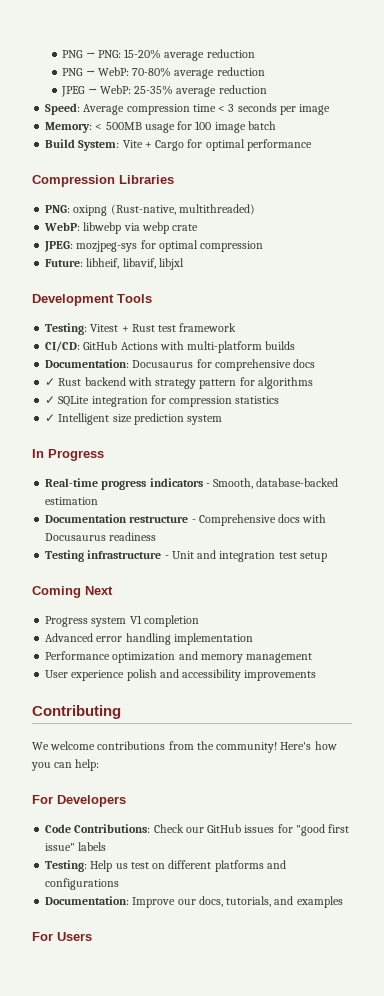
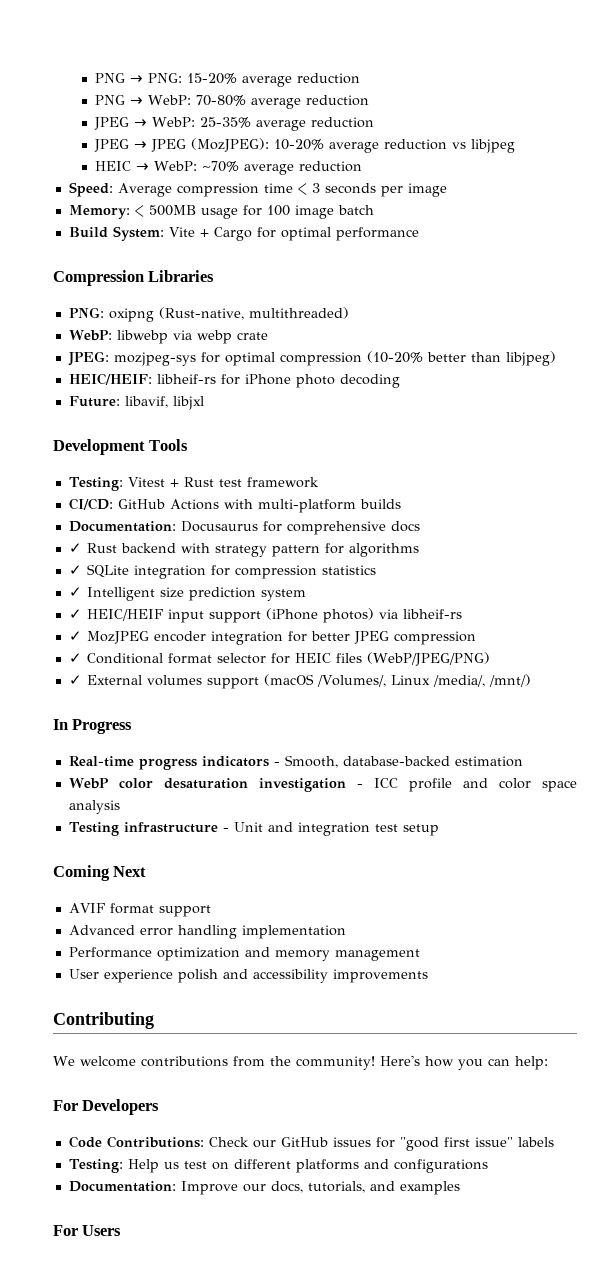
(267, 89) none -> [93,138,515,153] [94,161,362,175] // JPEG → JPEG (MozJPEG): 10-20% average reduction vs libjpeg // HEIC → WebP: ~70% average reduction
(264, 246) none -> [366,351,556,366] [68,373,400,388] (10-20% better than libjpeg) // HEIC/HEIF: libheif-rs for iPhone photo decoding
[86,258,120,269] libheif, -> (120, 401) none
(223, 420) none -> [68,608,462,623] [68,631,476,645] [68,652,490,666] [68,674,531,689] // ✓ HEIC/HEIF input support (iPhone photos) via libheif-rs // ✓ MozJPEG encoder integration for better JPEG compression // ✓ Conditional format selector for HEIC files (WebP/JPEG/PNG) // ✓ External volumes support (macOS /Volumes/, Linux /media/, /mnt/)
[45,514,327,526] [45,532,157,541] Documentation restructure - Comprehensive docs with Docusaurus readiness -> [68,778,577,792] [68,800,120,814] WebP color desaturation investigation - ICC profile and color space analysis
[45,615,199,627] Progress system V1 completion -> [68,903,211,917] AVIF format support

